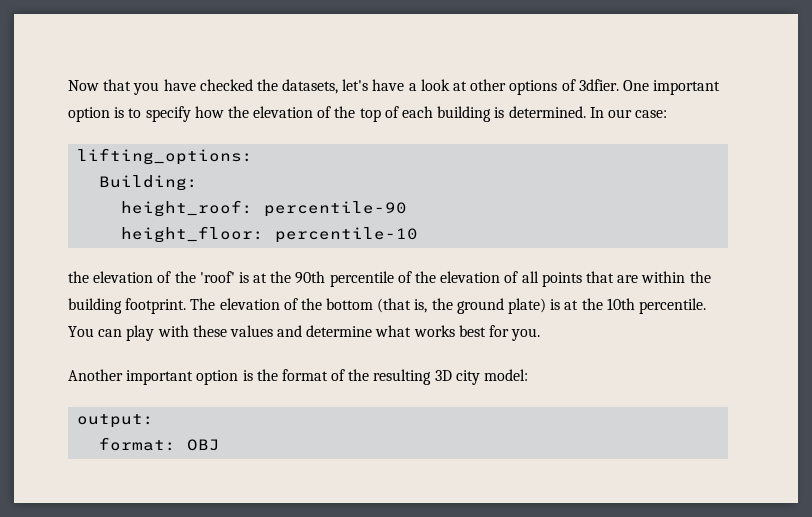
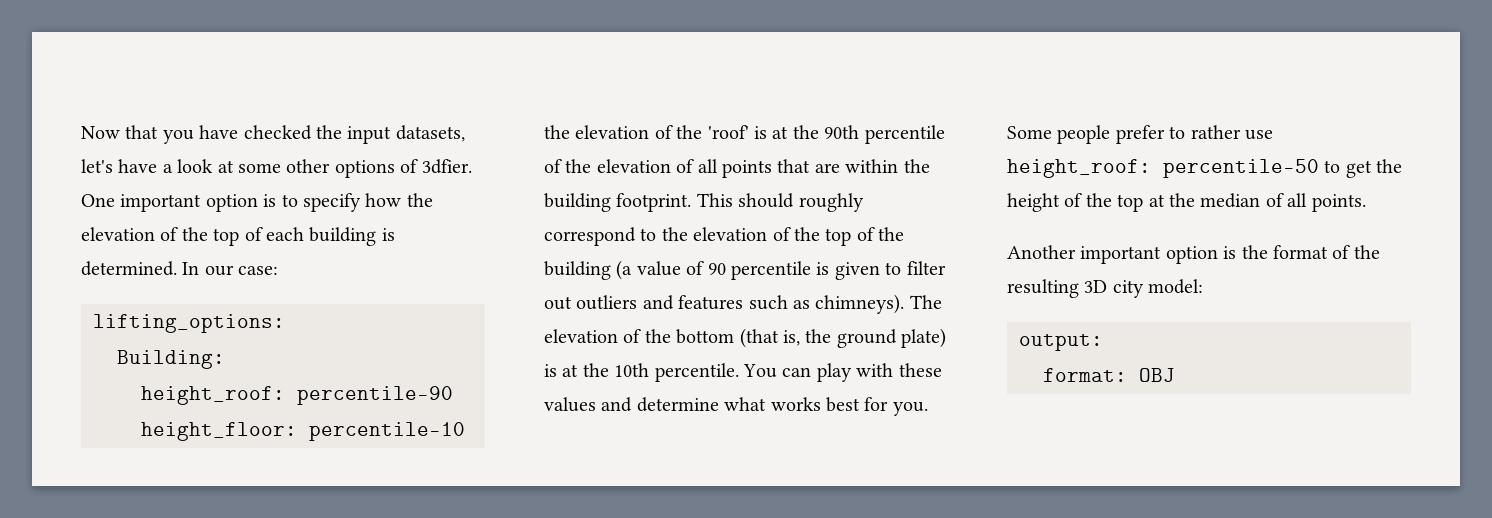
(278, 85) none -> [347,126,392,144] input
(468, 86) none -> [238,163,281,173] some
(187, 306) none -> [696,193,864,212] [544,227,905,246] [544,260,946,280] [544,294,905,314] This should roughly correspond to the elevation of the top of the building (a value of 90 percentile is given to filter out outliers and features such as chimneys).
(541, 334) none -> [1007,125,1273,144] [1007,159,1403,178] [1007,193,1366,212] Some people prefer to rather use height_roof: percentile-50 to get the height of the top at the median of all points.

